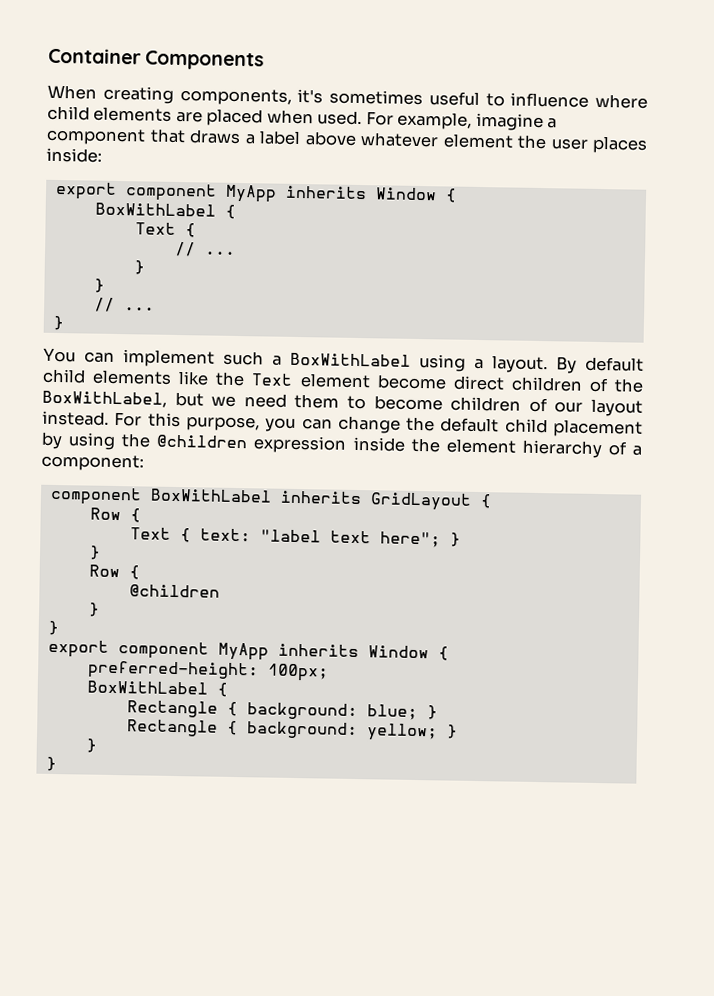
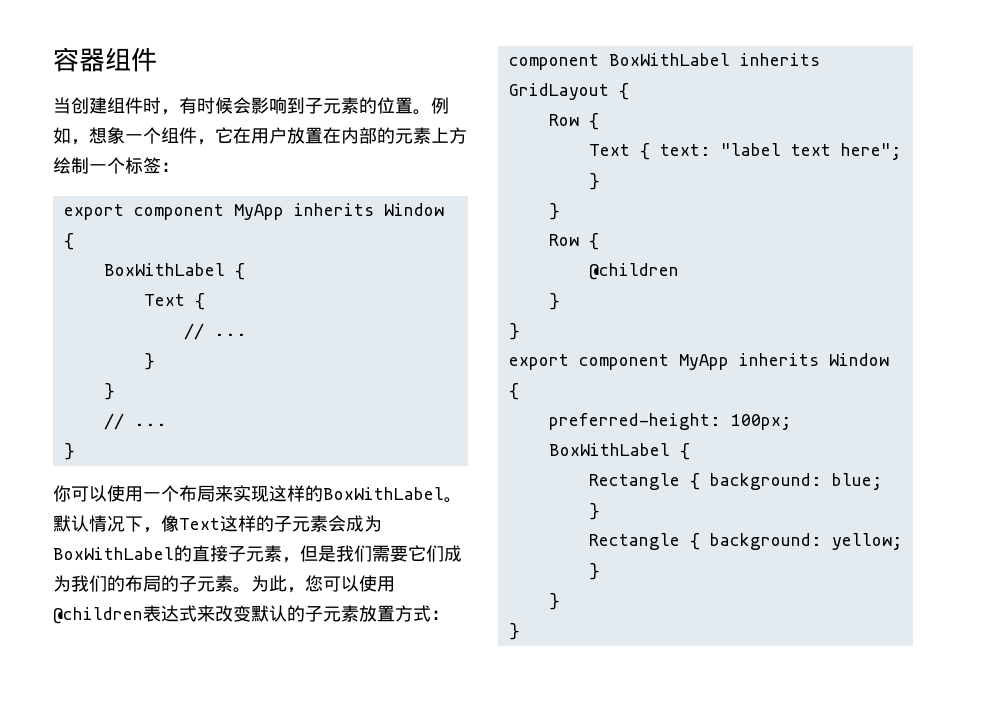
[48,47,265,71] [47,84,648,109] [47,105,558,132] [46,127,648,154] [46,147,102,163] Container Components // When creating components, it's sometimes useful to influence where child elements are placed when used. For example, imagine a component that draws a label above whatever element the user places inside: -> [53,47,157,72] [53,97,449,115] [53,127,467,145] [53,157,179,174] 容器组件 // 当创建组件时，有时候会影响到子元素的位置。例如，想象一个组件，它在用户放置在内部的元素上方绘制一个标签：
[43,347,644,374] [42,368,645,393] [42,390,644,417] [42,410,644,438] [41,431,643,459] [41,453,144,472] You can implement such a BoxWithLabel using a layout. By default child elements like the Text element become direct children of the BoxWithLabel, but we need them to become children of our layout instead. For this purpose, you can change the default child placement by using the @children expression inside the element hierarchy of a component: -> [53,485,462,503] [53,515,382,533] [53,545,462,563] [53,575,395,593] [53,605,449,624] 你可以使用一个布局来实现这样的BoxWithLabel。默认情况下，像Text这样的子元素会成为BoxWithLabel的直接子元素，但是我们需要它们成为我们的布局的子元素。为此，您可以使用@children表达式来改变默认的子元素放置方式：

